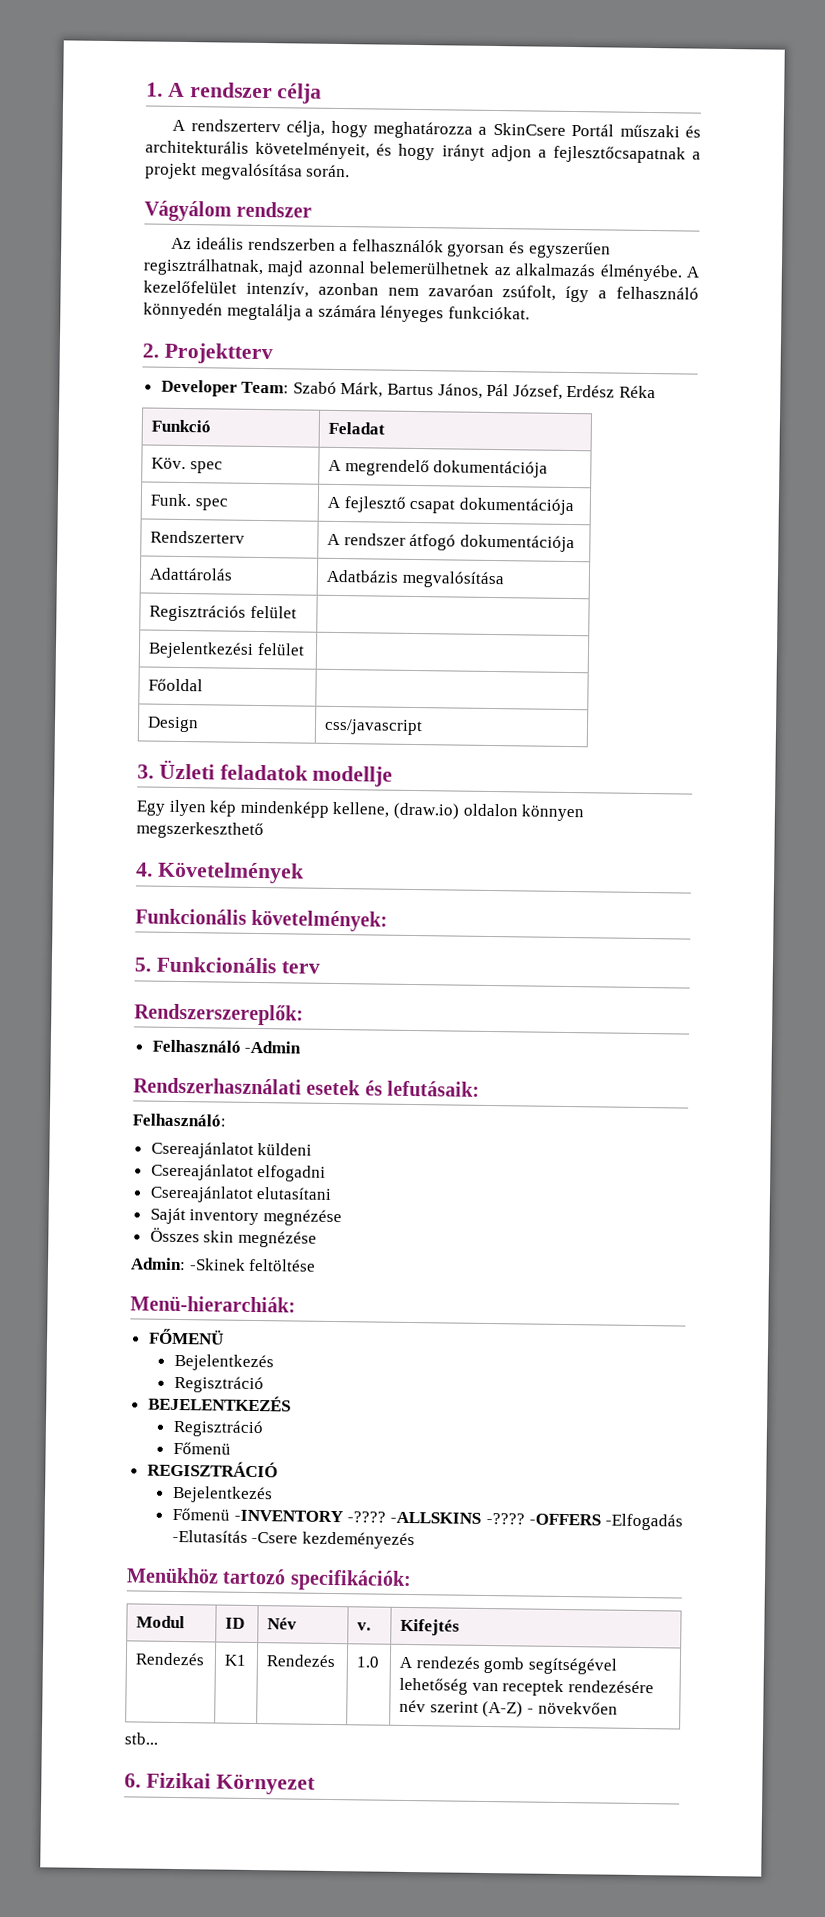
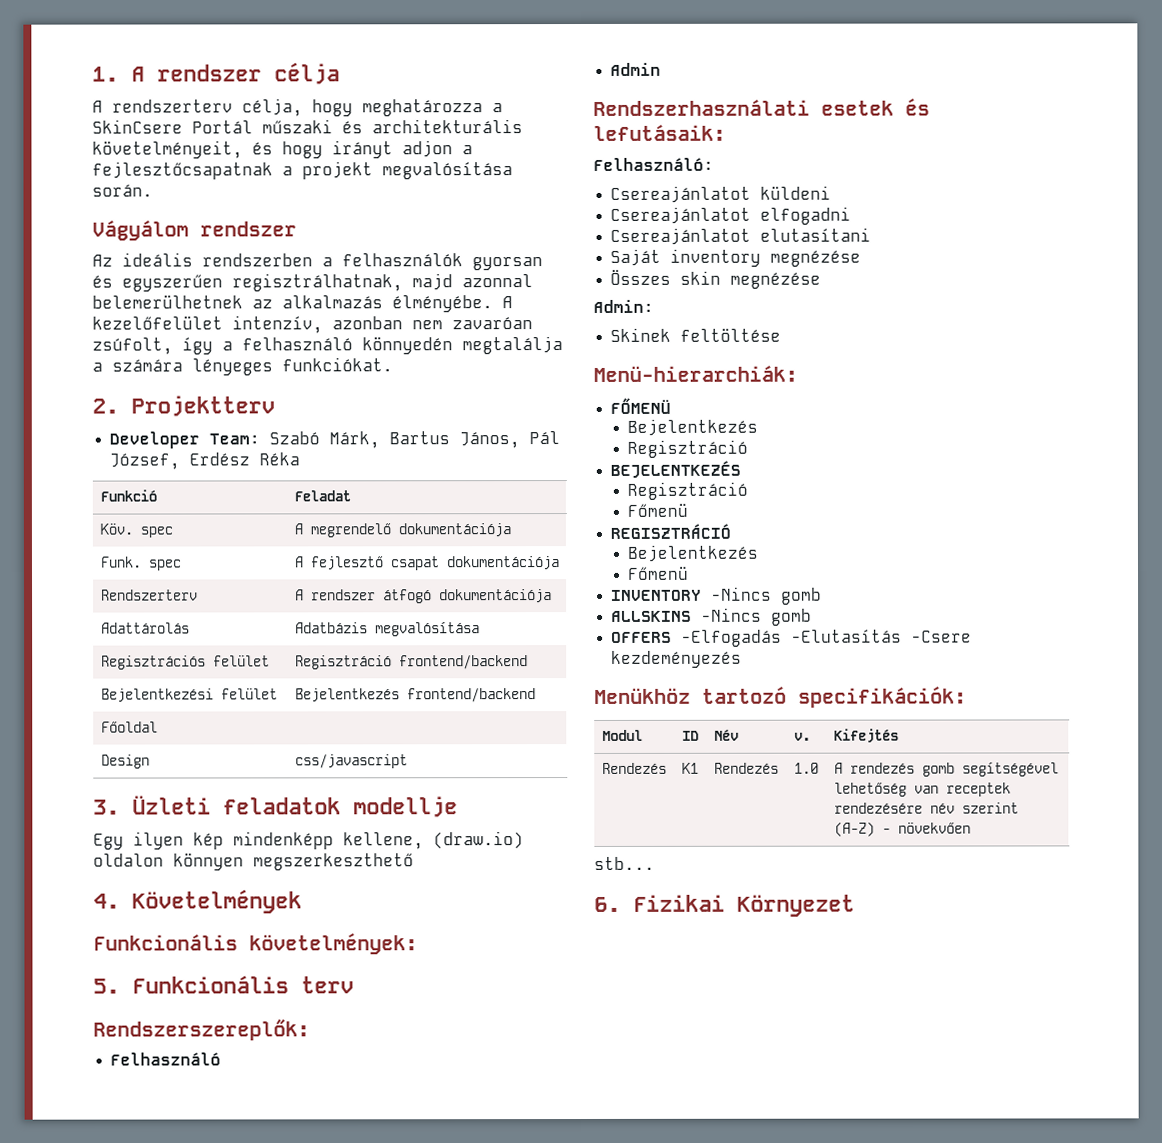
(297, 612) none -> [294,655,528,670] Regisztráció frontend/backend
(305, 649) none -> [294,688,536,703] Bejelentkezés frontend/backend
[244,1040,302,1054] -Admin -> [610,62,662,76] // Admin
[188,1258,246,1271] -Skinek -> [610,327,672,342] // Skinek
[233,1509,601,1526] -INVENTORY -???? -ALLSKINS -???? -OFFERS -> [611,586,823,605] [611,607,813,626] [611,631,673,643] // INVENTORY -Nincs gomb // ALLSKINS -Nincs gomb // OFFERS

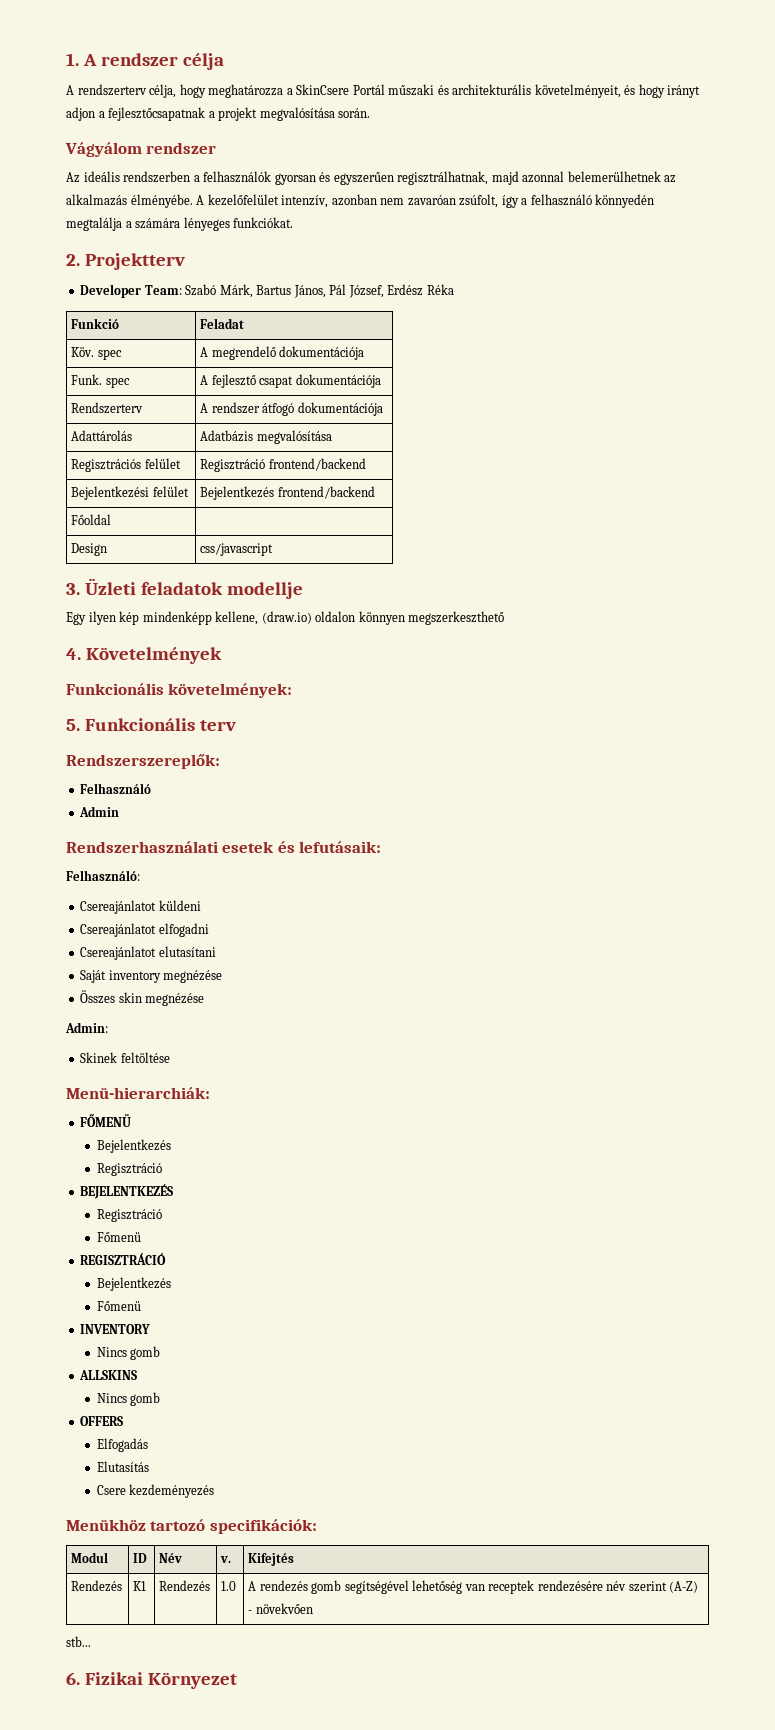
[711,586,773,601] -Nincs -> [96,1347,127,1357] // Nincs
[701,607,763,622] -Nincs -> [96,1393,127,1403] // Nincs
[681,629,973,647] -Elfogadás -Elutasítás -Csere -> [96,1438,148,1452] [96,1461,149,1472] [96,1485,126,1495] // Elfogadás // Elutasítás // Csere

